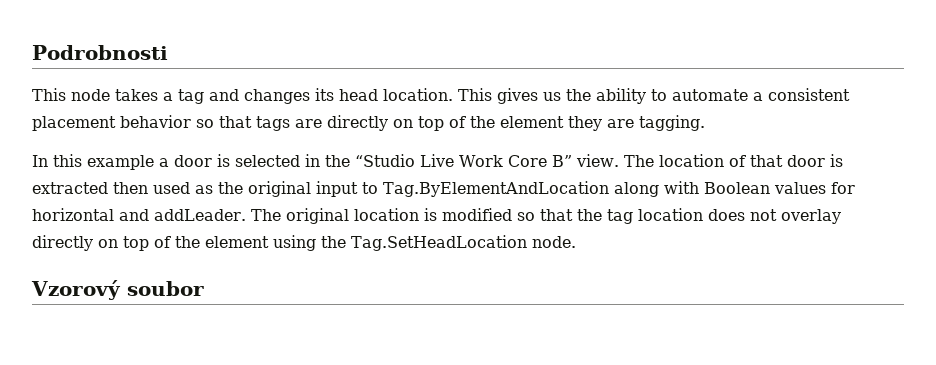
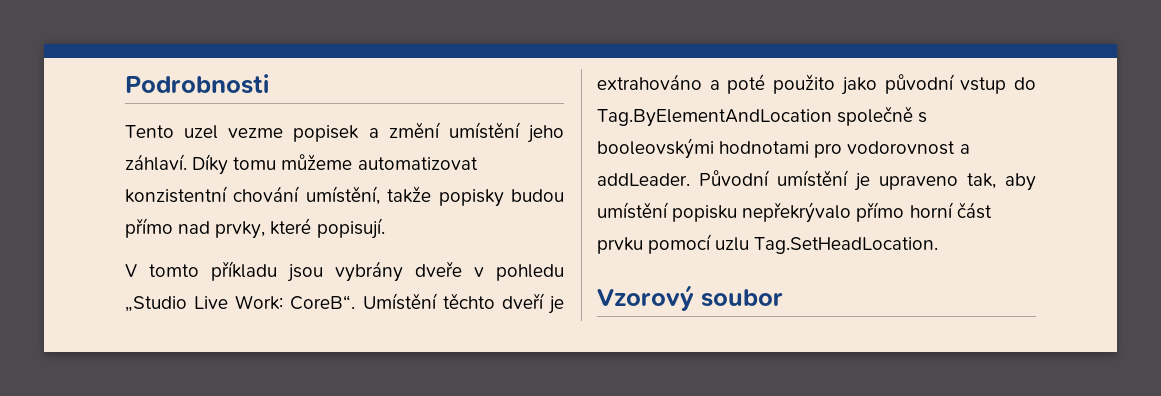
[32,88,850,104] [32,115,705,131] [32,154,843,170] [32,181,855,197] [32,208,841,224] [32,235,576,251] This node takes a tag and changes its head location. This gives us the ability to automate a consistent placement behavior so that tags are directly on top of the element they are tagging. // In this example a door is selected in the “Studio Live Work Core B” view. The location of that door is extracted then used as the original input to Tag.ByElementAndLocation along with Boolean values for horizontal and addLeader. The original location is modified so that the tag location does not overlay directly on top of the element using the Tag.SetHeadLocation node. -> [125,122,564,143] [125,154,478,175] [125,186,564,207] [125,218,385,239] [125,261,564,282] [125,293,564,314] [597,74,1036,95] [597,106,928,127] [597,138,970,159] [597,170,1036,191] [597,202,992,223] [597,234,939,254] Tento uzel vezme popisek a změní umístění jeho záhlaví. Díky tomu můžeme automatizovat konzistentní chování umístění, takže popisky budou přímo nad prvky, které popisují. // V tomto příkladu jsou vybrány dveře v pohledu „Studio Live Work: CoreB“. Umístění těchto dveří je extrahováno a poté použito jako původní vstup do Tag.ByElementAndLocation společně s booleovskými hodnotami pro vodorovnost a addLeader. Původní umístění je upraveno tak, aby umístění popisku nepřekrývalo přímo horní část prvku pomocí uzlu Tag.SetHeadLocation.

